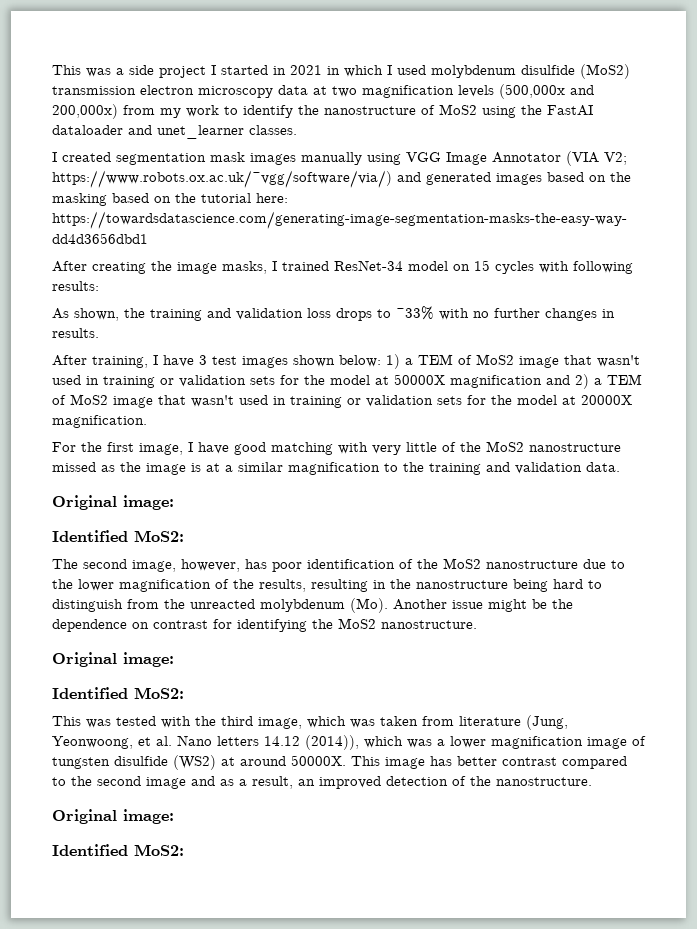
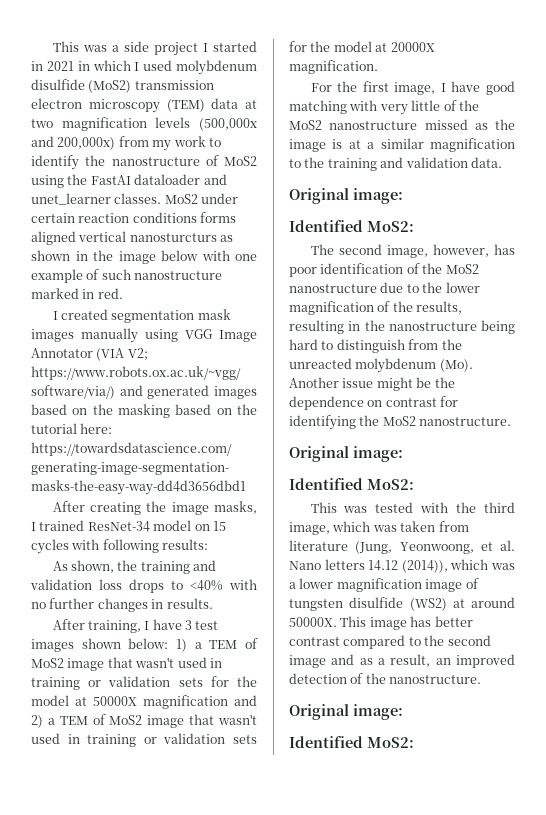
(273, 92) none -> [166,99,205,112] (TEM)
(297, 130) none -> [164,193,239,204] [31,212,237,223] [31,231,234,245] [31,250,257,264] [31,269,223,283] [31,288,123,299] MoS2 under certain reaction conditions forms aligned vertical nanosturcturs as shown in the image below with one example of such nanostructure marked in red.
[396,306,434,320] ~33% -> [190,580,223,591] <40%

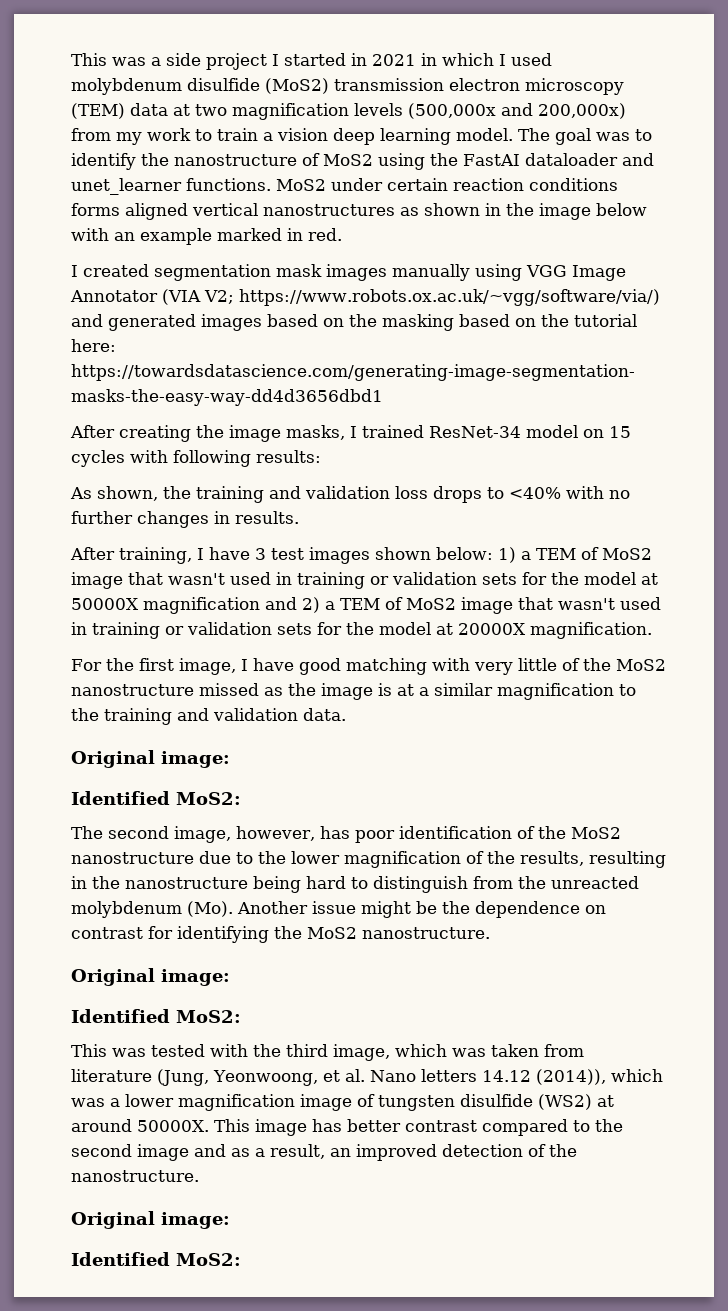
(221, 142) none -> [217,128,652,145] train a vision deep learning model. The goal was to
[114,193,162,204] classes. -> [186,178,271,191] functions.
[129,233,217,242] nanosturcturs -> [263,204,395,216] nanostructures
[235,254,257,261] [31,269,223,283] one example of such nanostructure -> [114,228,212,245] an example

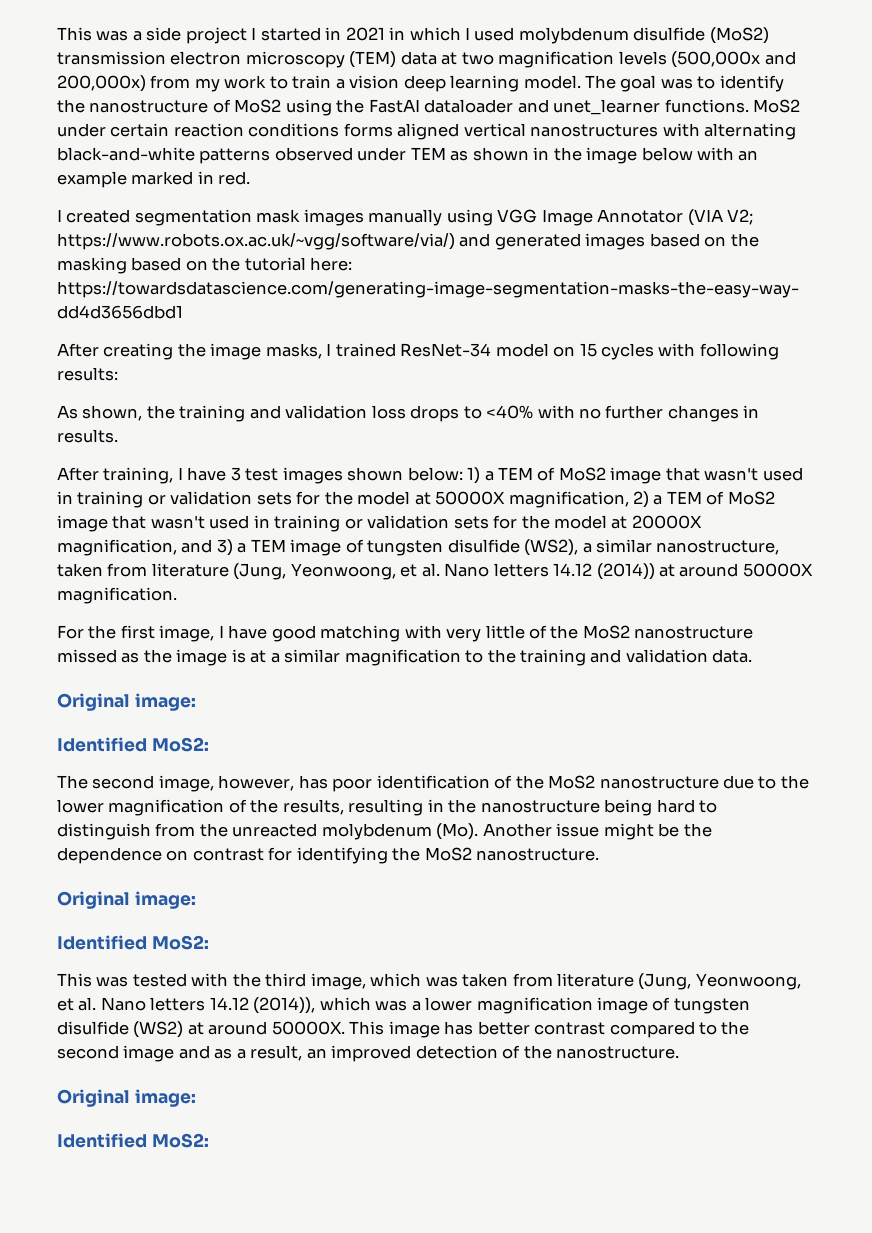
(395, 210) none -> [662,123,797,140] [57,147,446,164] with alternating black-and-white patterns observed under TEM
[143,597,297,614] magnification and -> [508,491,629,508] magnification,
(526, 629) none -> [57,539,780,556] [57,563,813,580] magnification, and 3) a TEM image of tungsten disulfide (WS2), a similar nanostructure, taken from literature (Jung, Yeonwoong, et al. Nano letters 14.12 (2014)) at around 50000X

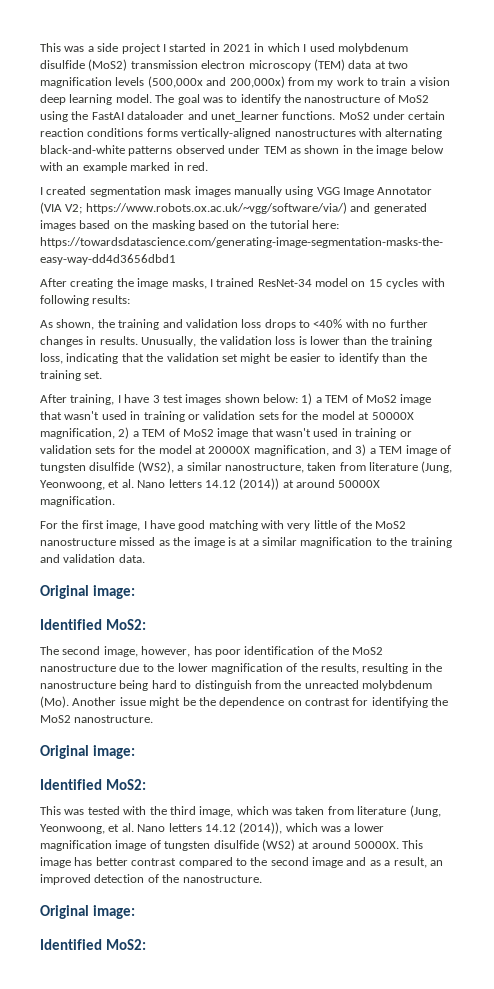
[397,123,526,140] aligned vertical -> [181,128,272,139] vertically-aligned
(118, 436) none -> [141,336,433,347] [40,353,427,364] [40,370,103,381] Unusually, the validation loss is lower than the training loss, indicating that the validation set might be easier to identify than the training set.

